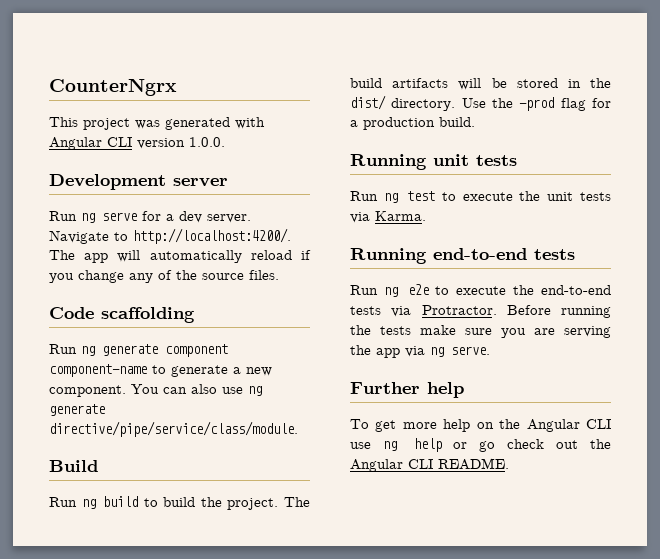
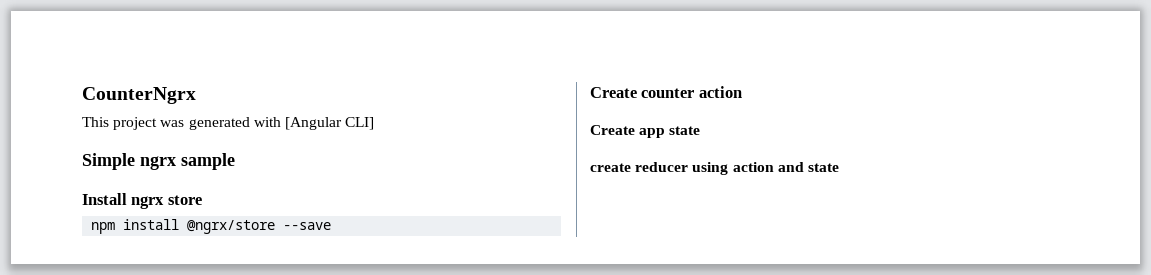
[49,137,225,150] [49,174,228,190] [49,211,251,223] [49,228,291,244] [49,250,311,263] [49,270,279,283] [49,307,195,323] [49,344,228,357] [49,364,272,377] [49,384,262,397] [49,404,105,416] [49,421,298,437] [49,460,98,472] [49,496,310,510] [350,78,611,90] [350,95,611,111] [350,117,475,130] [350,154,517,170] [350,191,611,203] [350,211,426,223] [350,248,575,264] [350,284,611,297] [350,305,611,318] [350,325,611,338] [350,345,490,358] [350,382,464,398] [350,419,611,432] [350,438,611,452] [350,458,509,472] Angular CLI version 1.0.0. // Development server // Run ng serve for a dev server. Navigate to http://localhost:4200/. The app will automatically reload if you change any of the source files. // Code scaffolding // Run ng generate component component-name to generate a new component. You can also use ng generate directive/pipe/service/class/module. // Build // Run ng build to build the project. The build artifacts will be stored in the dist/ directory. Use the -prod flag for a production build. // Running unit tests // Run ng test to execute the unit tests via Karma. // Running end-to-end tests // Run ng e2e to execute the end-to-end tests via Protractor. Before running the tests make sure you are serving the app via ng serve. // Further help // To get more help on the Angular CLI use ng help or go check out the Angular CLI README. -> [284,117,375,130] [82,153,235,170] [82,193,202,209] [91,219,332,234] [590,86,742,98] [590,125,701,138] [590,162,839,175] [Angular CLI] // Simple ngrx sample // Install ngrx store // npm install @ngrx/store --save // Create counter action // Create app state // create reducer using action and state

